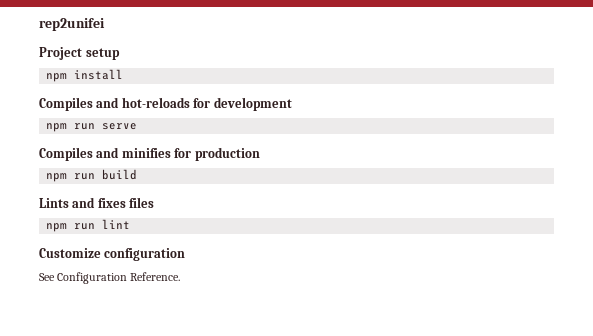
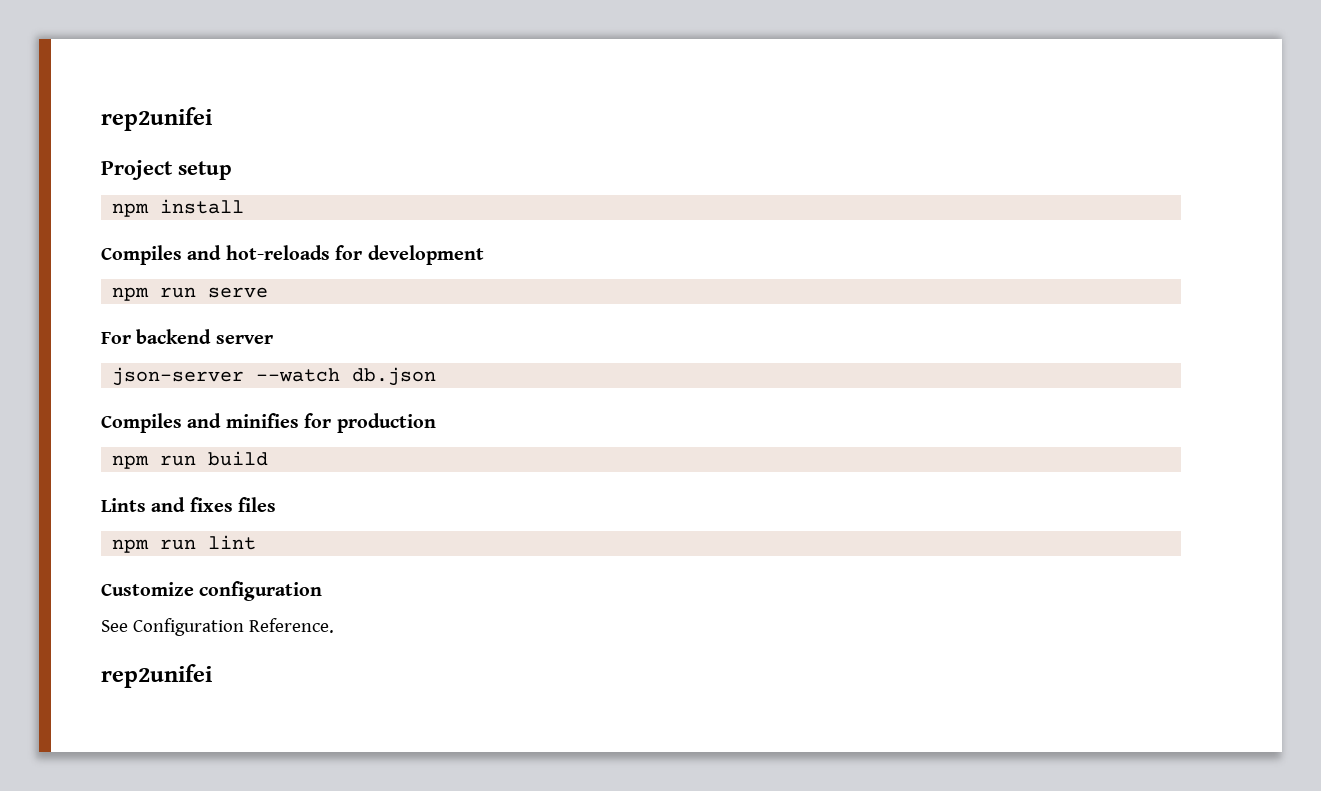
(138, 126) none -> [101,329,273,344] [112,367,437,386] // For backend server // json-server --watch db.json
(181, 276) none -> [101,664,212,688] // rep2unifei

